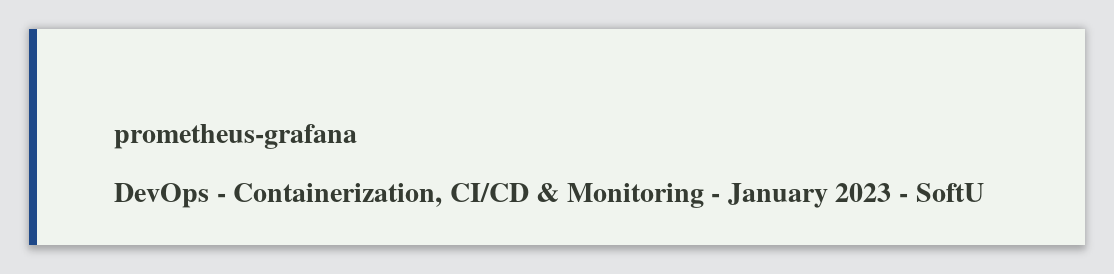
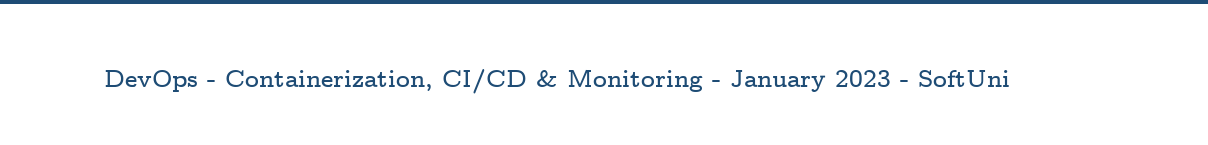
[114,124,357,149] prometheus-grafana // -> (104, 81) none
[915,183,984,202] SoftU -> [918,70,1010,87] SoftUni

